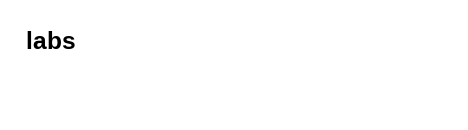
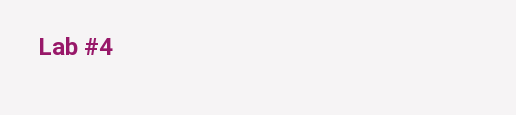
[26,31,76,49] labs -> [38,37,114,55] Lab #4

